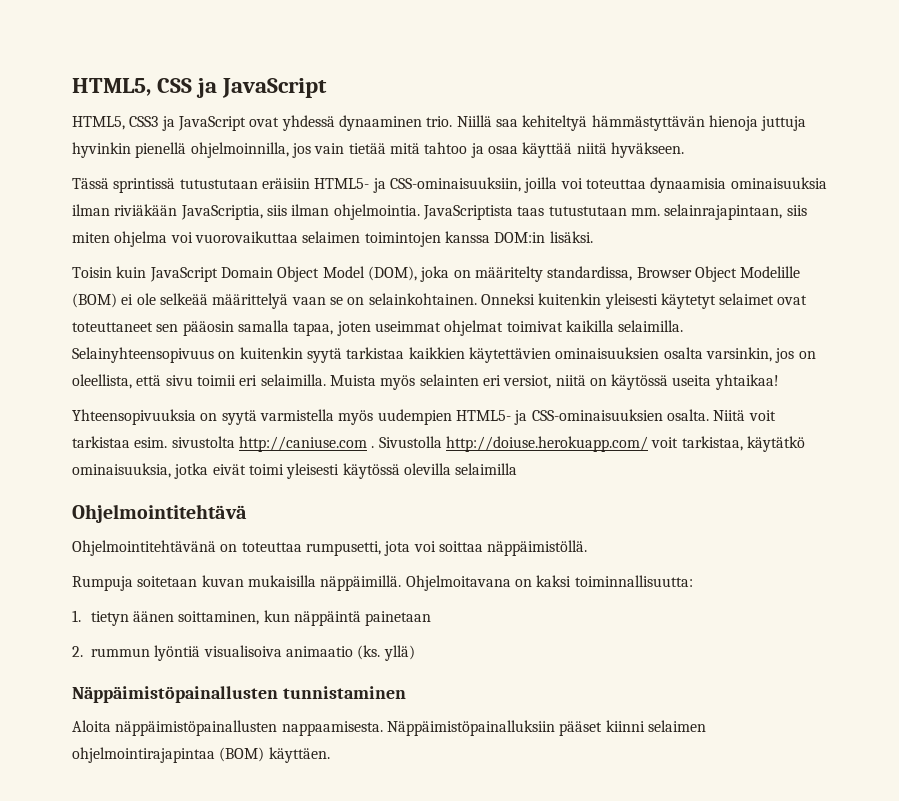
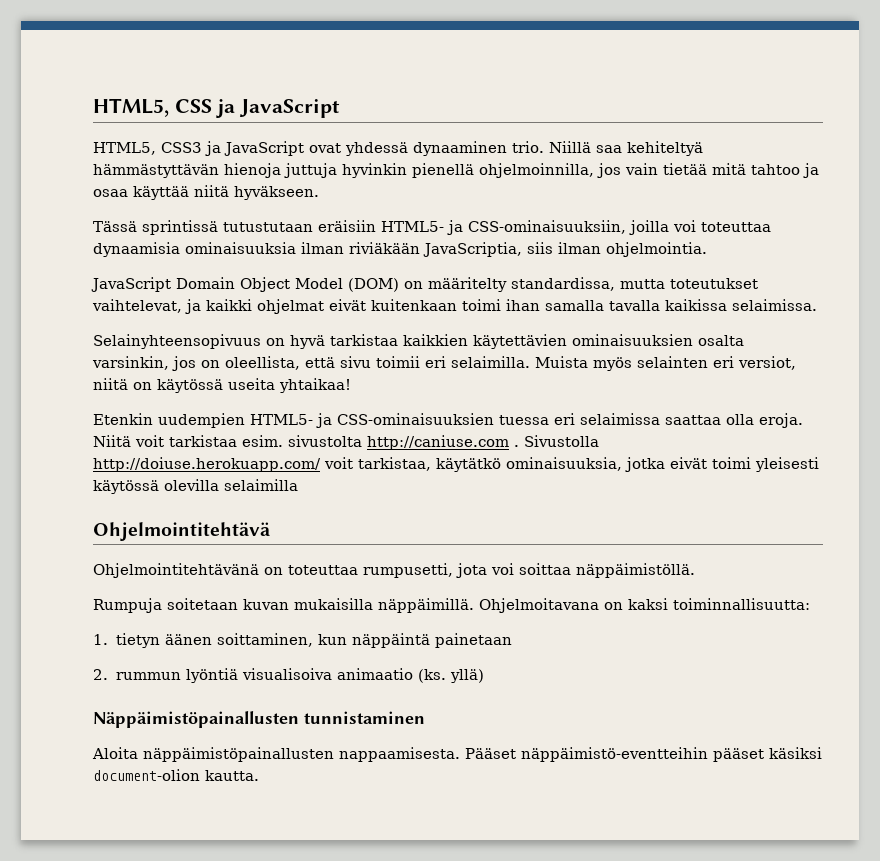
[422,204,807,220] [72,231,593,247] [72,266,147,278] JavaScriptista taas tutustutaan mm. selainrajapintaan, siis miten ohjelma voi vuorovaikuttaa selaimen toimintojen kanssa DOM:in lisäksi. // Toisin kuin -> (707, 249) //
[367,266,450,282] (DOM), joka -> [348,278,399,292] (DOM)
[636,266,801,282] [72,293,808,309] [72,320,684,336] [72,347,342,363] Browser Object Modelille (BOM) ei ole selkeää määrittelyä vaan se on selainkohtainen. Onneksi kuitenkin yleisesti käytetyt selaimet ovat toteuttaneet sen pääosin samalla tapaa, joten useimmat ohjelmat toimivat kaikilla selaimilla. Selainyhteensopivuus on kuitenkin syytä -> [620,278,758,289] [92,299,817,314] [93,334,325,349] mutta toteutukset vaihtelevat, ja kaikki ohjelmat eivät kuitenkaan toimi ihan samalla tavalla kaikissa selaimissa. // Selainyhteensopivuus on hyvä
[72,409,709,425] Yhteensopivuuksia on syytä varmistella myös uudempien HTML5- ja CSS-ominaisuuksien osalta. -> [93,413,803,428] Etenkin uudempien HTML5- ja CSS-ominaisuuksien tuessa eri selaimissa saattaa olla eroja.
[386,720,706,736] [72,747,330,763] Näppäimistöpainalluksiin pääset kiinni selaimen ohjelmointirajapintaa (BOM) käyttäen. -> [465,747,822,762] [93,769,259,781] Pääset näppäimistö-eventteihin pääset käsiksi document-olion kautta.

